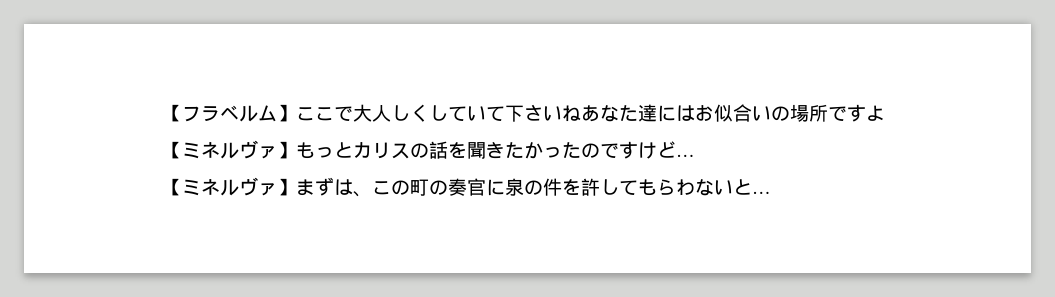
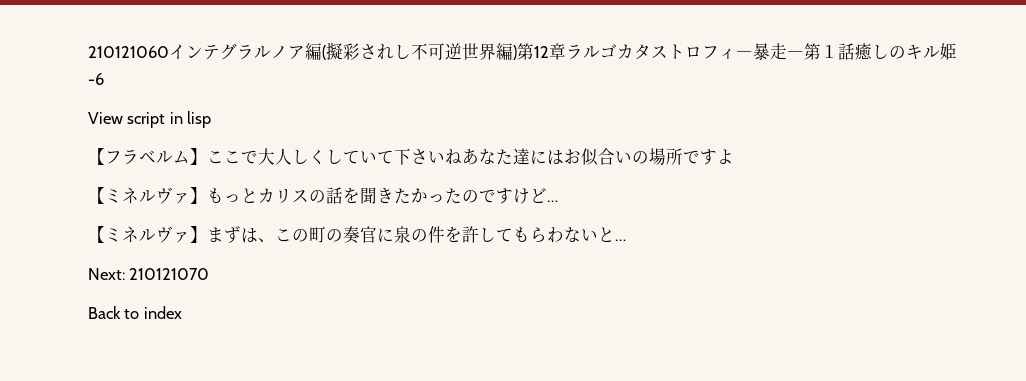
(162, 113) none -> [88,42,957,60] [88,73,104,85] [88,111,212,128] 210121060インテグラルノア編(擬彩されし不可逆世界編)第12章ラルゴカタストロフィ―暴走―第１話癒しのキル姫-6 // View script in lisp //
(771, 192) none -> [88,268,210,280] [88,306,182,319] // Next: 210121070 // Back to index

